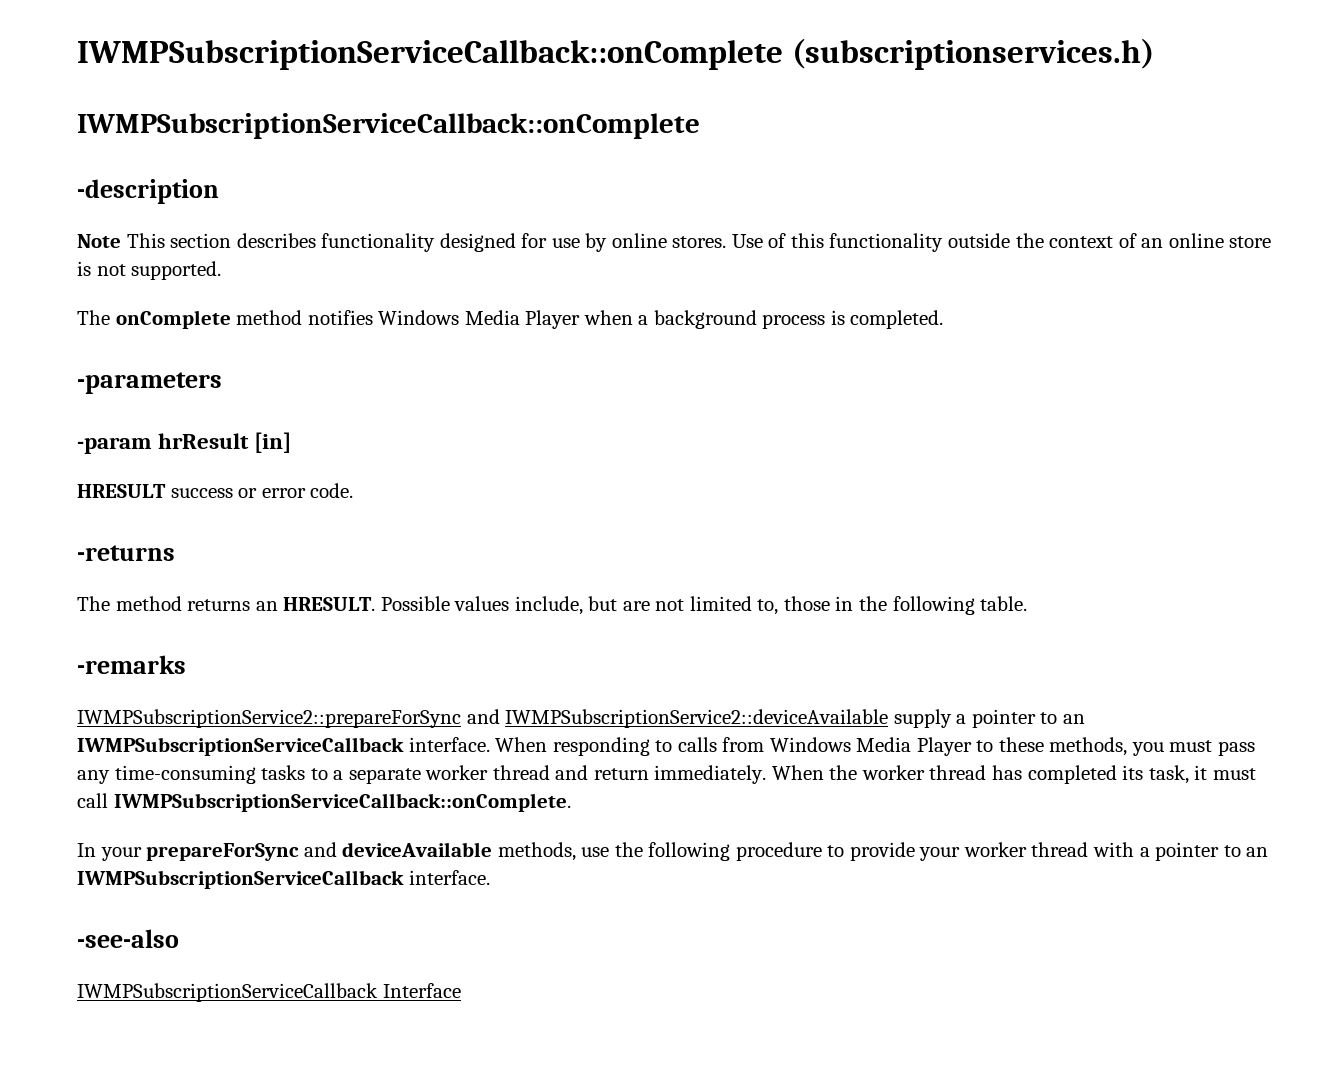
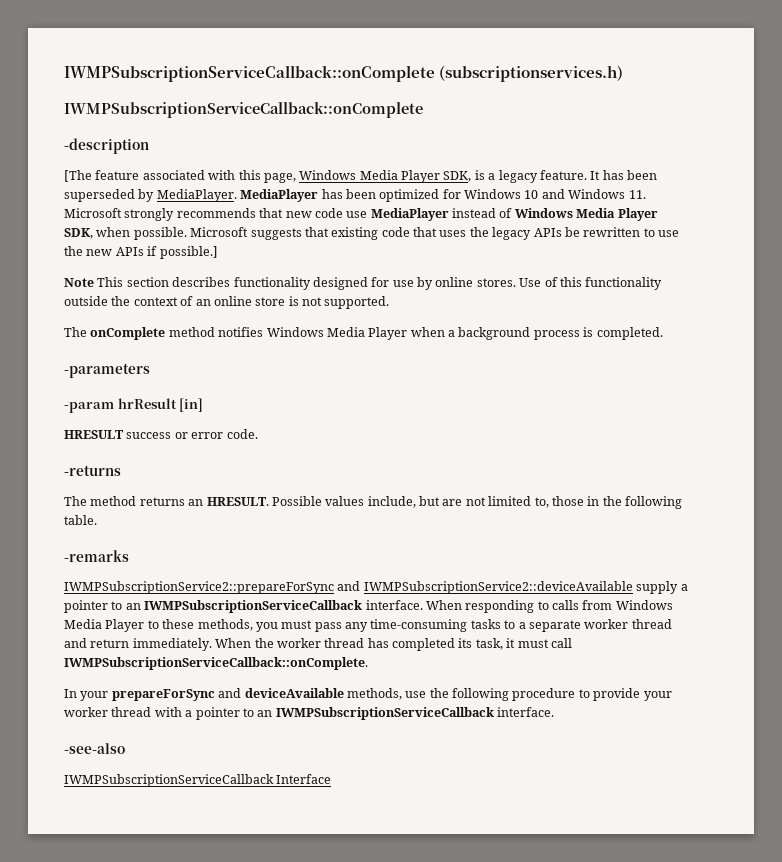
(219, 191) none -> [64,170,657,183] [64,189,646,202] [64,208,658,221] [64,227,679,240] [64,246,218,259] // [The feature associated with this page, Windows Media Player SDK, is a legacy feature. It has been superseded by MediaPlayer. MediaPlayer has been optimized for Windows 10 and Windows 11. Microsoft strongly recommends that new code use MediaPlayer instead of Windows Media Player SDK, when possible. Microsoft suggests that existing code that uses the legacy APIs be rewritten to use the new APIs if possible.]

